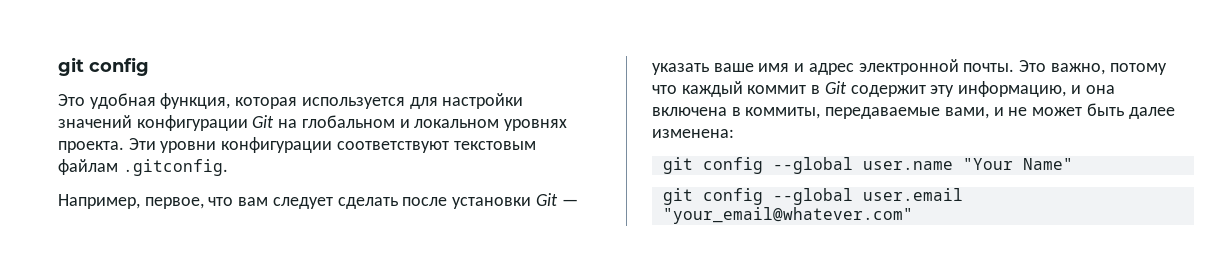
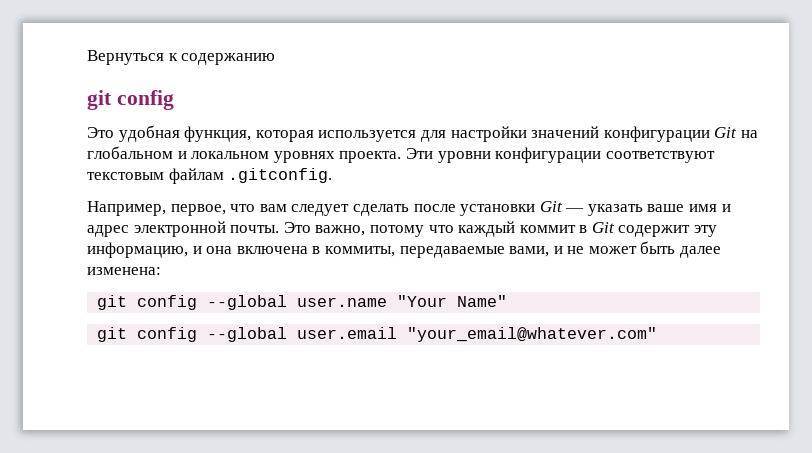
(58, 66) none -> [87,50,276,65] Вернуться к содержанию //

